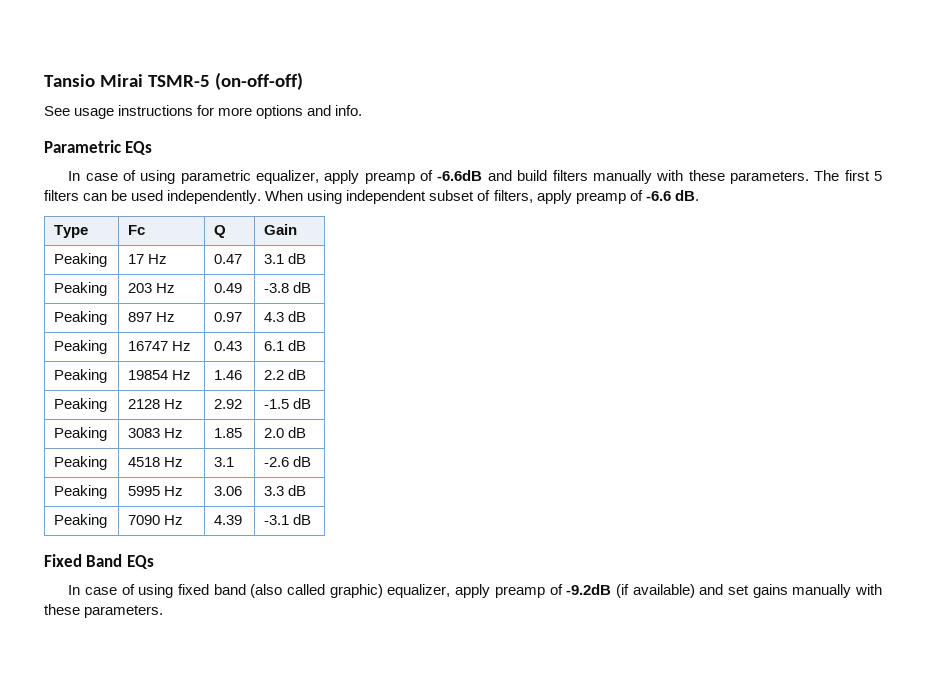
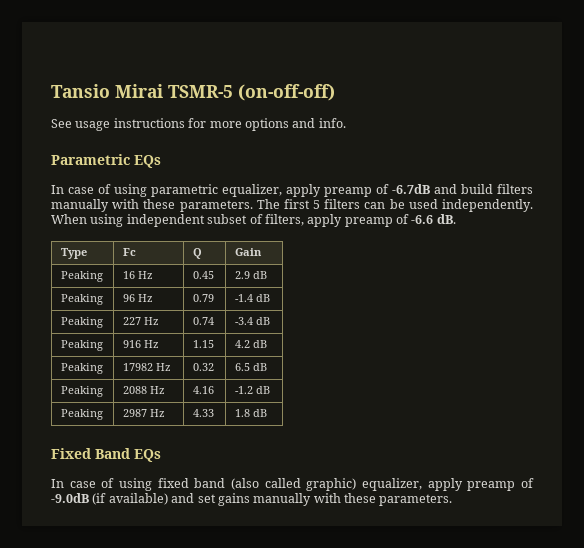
[437,170,483,181] -6.6dB -> [392,184,430,194] -6.7dB
[128,254,168,264] [214,254,243,264] [264,253,307,264] [54,282,108,296] [128,283,176,293] [214,283,243,293] [264,282,312,293] [54,311,108,325] [128,312,176,322] [214,312,243,322] [264,311,307,322] [54,340,108,354] [128,341,192,351] [214,341,243,351] [264,340,307,351] [54,369,108,383] [128,370,192,380] [214,370,243,380] [264,369,307,380] [54,398,108,412] [128,399,184,409] [214,399,243,409] [264,398,312,409] [54,427,108,441] [128,428,184,438] [214,428,243,438] [264,427,307,438] [54,456,108,470] [128,457,184,467] [214,457,235,467] [264,456,312,467] [54,485,108,499] [128,486,184,496] [214,486,243,496] [264,485,307,496] [54,514,108,528] [128,515,184,525] [214,515,243,525] [264,515,290,525] 17 Hz | 0.47 | 3.1 dB // Peaking | 203 Hz | 0.49 | -3.8 dB // Peaking | 897 Hz | 0.97 | 4.3 dB // Peaking | 16747 Hz | 0.43 | 6.1 dB // Peaking | 19854 Hz | 1.46 | 2.2 dB // Peaking | 2128 Hz | 2.92 | -1.5 dB // Peaking | 3083 Hz | 1.85 | 2.0 dB // Peaking | 4518 Hz | 3.1 | -2.6 dB // Peaking | 5995 Hz | 3.06 | 3.3 dB // Peaking | 7090 Hz | 4.39 | -3.1 -> [122,271,153,279] [192,271,214,279] [234,271,267,279] [60,294,103,305] [122,294,153,302] [192,294,214,302] [234,294,270,302] [60,317,103,328] [122,317,159,325] [192,317,214,325] [234,317,270,325] [60,340,103,351] [122,340,159,348] [192,340,214,348] [234,340,267,348] [60,363,103,374] [122,363,171,371] [192,363,214,371] [234,363,267,371] [60,386,103,397] [122,386,165,394] [192,386,214,394] [234,386,270,394] [60,409,103,420] [122,409,165,417] [192,409,214,417] [234,409,250,417] 16 Hz | 0.45 | 2.9 dB // Peaking | 96 Hz | 0.79 | -1.4 dB // Peaking | 227 Hz | 0.74 | -3.4 dB // Peaking | 916 Hz | 1.15 | 4.2 dB // Peaking | 17982 Hz | 0.32 | 6.5 dB // Peaking | 2088 Hz | 4.16 | -1.2 dB // Peaking | 2987 Hz | 4.33 | 1.8
[566,584,612,595] -9.2dB -> [51,493,89,503] -9.0dB

